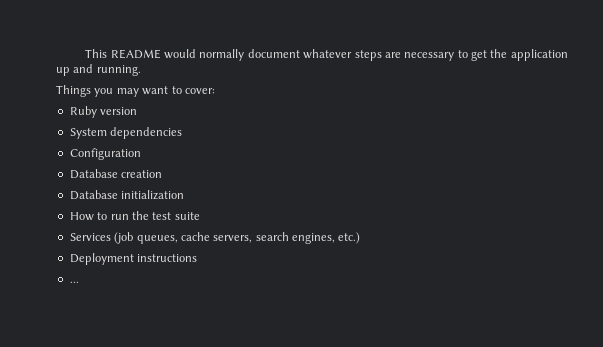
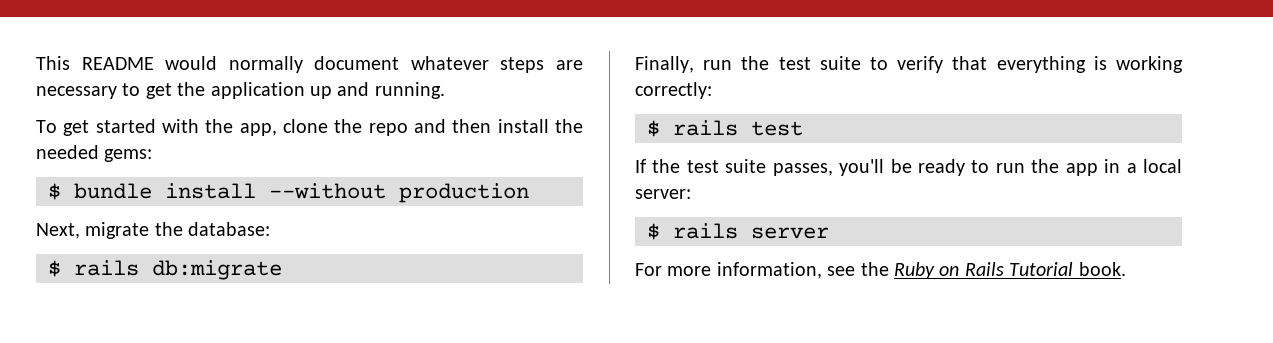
[56,85,215,97] [69,106,138,118] [69,127,183,139] [69,148,141,160] [69,169,163,179] [69,190,185,200] [69,211,200,221] [69,232,361,244] [69,253,198,265] [69,281,79,283] Things you may want to cover: // Ruby version // System dependencies // Configuration // Database creation // Database initialization // How to run the test suite // Services (job queues, cache servers, search engines, etc.) // Deployment instructions // ... -> [36,119,583,136] [36,145,153,162] [48,183,529,203] [36,222,271,239] [48,260,282,280] [635,56,1183,73] [635,82,712,99] [647,120,803,137] [635,159,1182,176] [635,189,691,199] [647,223,829,240] [635,262,1126,279] To get started with the app, clone the repo and then install the needed gems: // $ bundle install --without production // Next, migrate the database: // $ rails db:migrate // Finally, run the test suite to verify that everything is working correctly: // $ rails test // If the test suite passes, you'll be ready to run the app in a local server: // $ rails server // For more information, see the Ruby on Rails Tutorial book.

